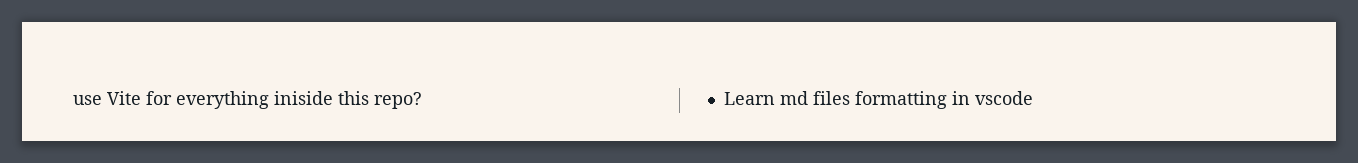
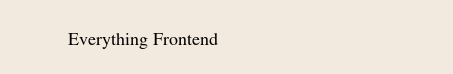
[73,91,422,109] [723,91,1033,109] use Vite for everything iniside this repo? // Learn md files formatting in vscode -> [68,33,218,49] Everything Frontend

